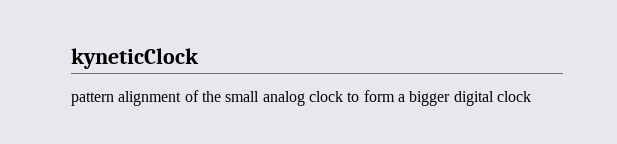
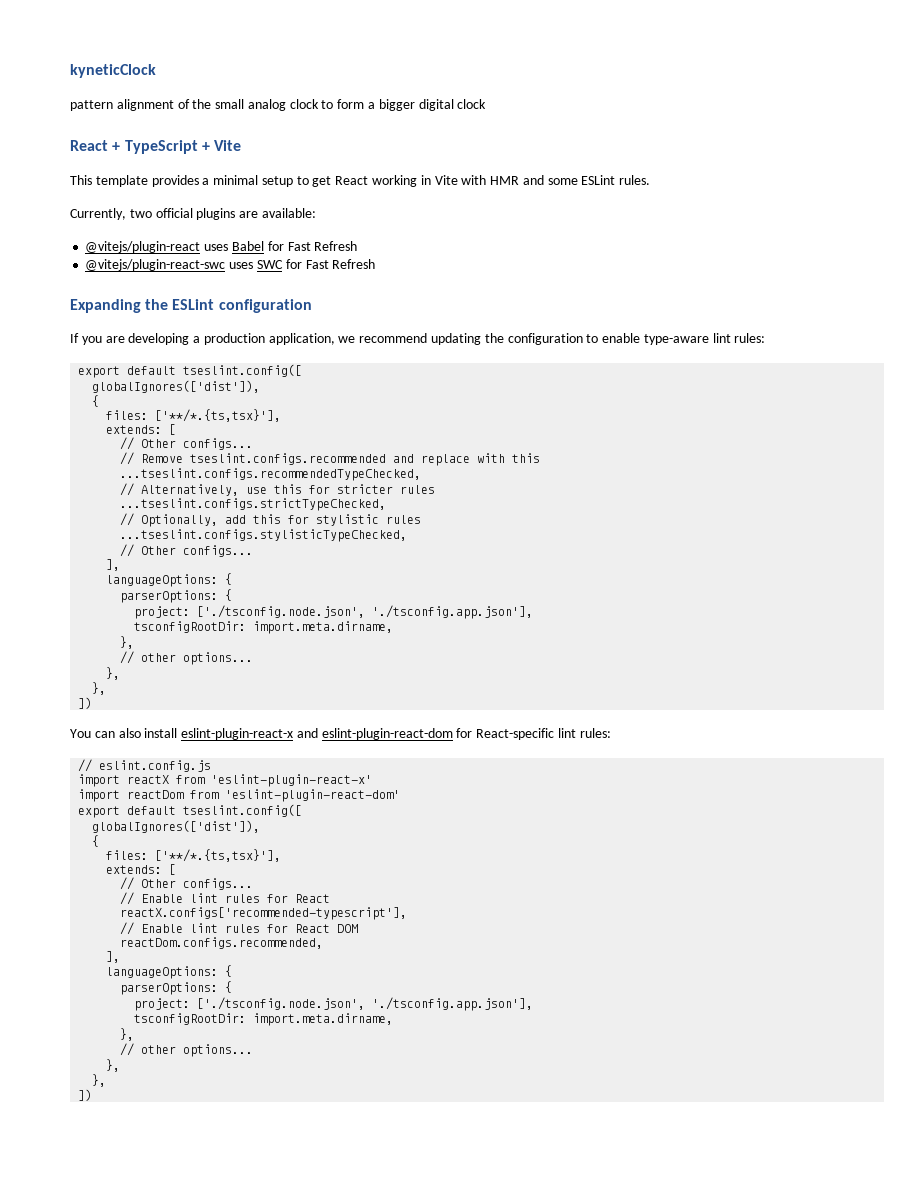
(531, 96) none -> [70,140,242,154] [70,175,651,187] [70,208,316,220] [85,241,358,253] [85,259,376,271] [70,299,312,313] [70,333,766,345] [78,364,303,378] [92,380,261,393] [92,395,100,407] [106,409,282,422] [106,424,177,435] [120,437,254,450] [120,452,541,466] [120,468,422,481] [120,483,436,496] [120,498,387,511] [120,513,422,527] [120,529,408,542] [120,544,254,557] [106,559,121,571] [106,573,233,587] [120,589,233,603] [134,605,534,619] [134,621,394,634] [120,636,135,649] [120,651,254,665] [106,667,121,680] [92,682,107,695] [78,697,93,709] [70,728,611,740] [78,759,212,772] [78,774,373,787] [78,789,401,802] [78,804,303,818] [92,820,261,833] [92,835,100,847] [106,849,282,862] [106,864,177,875] [120,877,254,890] [120,892,331,905] [120,907,408,920] [120,922,359,935] [120,937,324,949] [106,951,121,963] [106,965,233,979] [120,981,233,995] [134,997,534,1011] [134,1013,394,1026] [120,1028,135,1041] [120,1043,254,1057] [106,1059,121,1072] [92,1074,107,1087] [78,1089,93,1101] // React + TypeScript + Vite // This template provides a minimal setup to get React working in Vite with HMR and some ESLint rules. // Currently, two official plugins are available: // @vitejs/plugin-react uses Babel for Fast Refresh // @vitejs/plugin-react-swc uses SWC for Fast Refresh // Expanding the ESLint configuration // If you are developing a production application, we recommend updating the configuration to enable type-aware lint rules: // export default tseslint.config([ // globalIgnores(['dist']), // { // files: ['**/*.{ts,tsx}'], // extends: [ // // Other configs... // // Remove tseslint.configs.recommended and replace with this // ...tseslint.configs.recommendedTypeChecked, // // Alternatively, use this for stricter rules // ...tseslint.configs.strictTypeChecked, // // Optionally, add this for stylistic rules // ...tseslint.configs.stylisticTypeChecked, // // Other configs... // ], // languageOptions: { // parserOptions: { // project: ['./tsconfig.node.json', './tsconfig.app.json'], // tsconfigRootDir: import.meta.dirname, // }, // // other options... // }, // }, // ]) // You can also install eslint-plugin-react-x and eslint-plugin-react-dom for React-specific lint rules: // // eslint.config.js // import reactX from 'eslint-plugin-react-x' // import reactDom from 'eslint-plugin-react-dom' // export default tseslint.config([ // globalIgnores(['dist']), // { // files: ['**/*.{ts,tsx}'], // extends: [ // // Other configs... // // Enable lint rules for React // reactX.configs['recommended-typescript'], // // Enable lint rules for React DOM // reactDom.configs.recommended, // ], // languageOptions: { // parserOptions: { // project: ['./tsconfig.node.json', './tsconfig.app.json'], // tsconfigRootDir: import.meta.dirname, // }, // // other options... // }, // }, // ])

